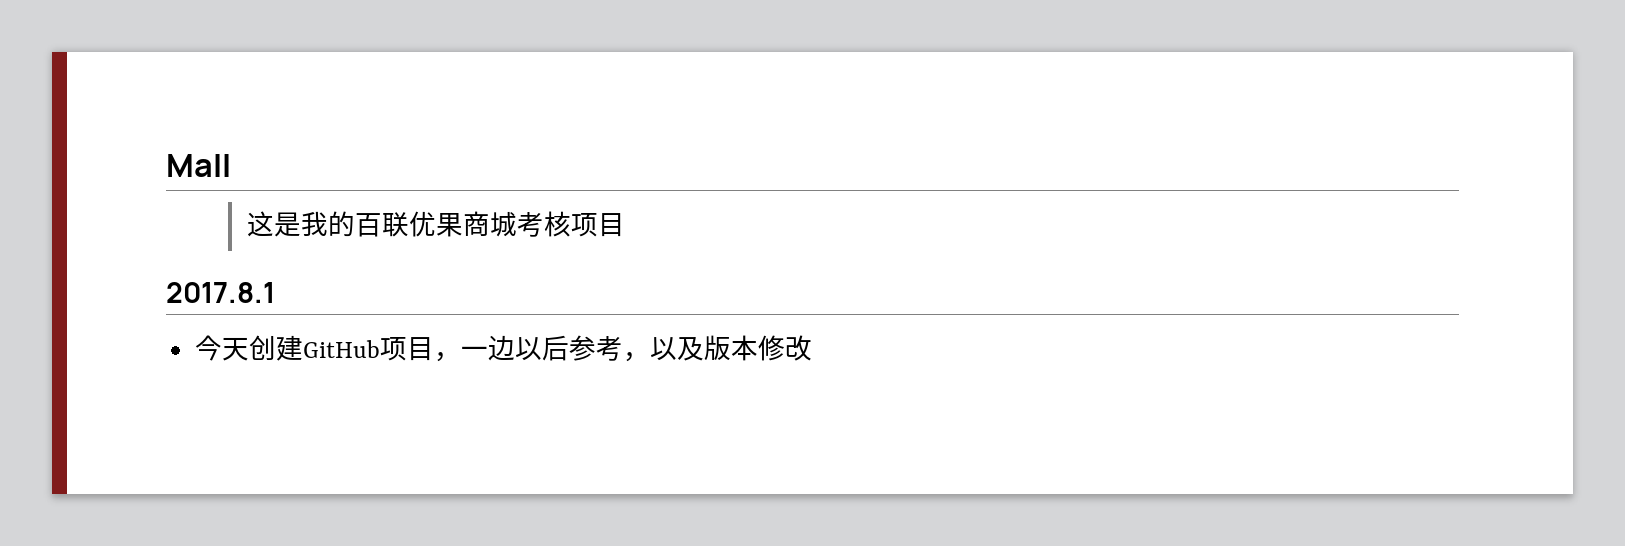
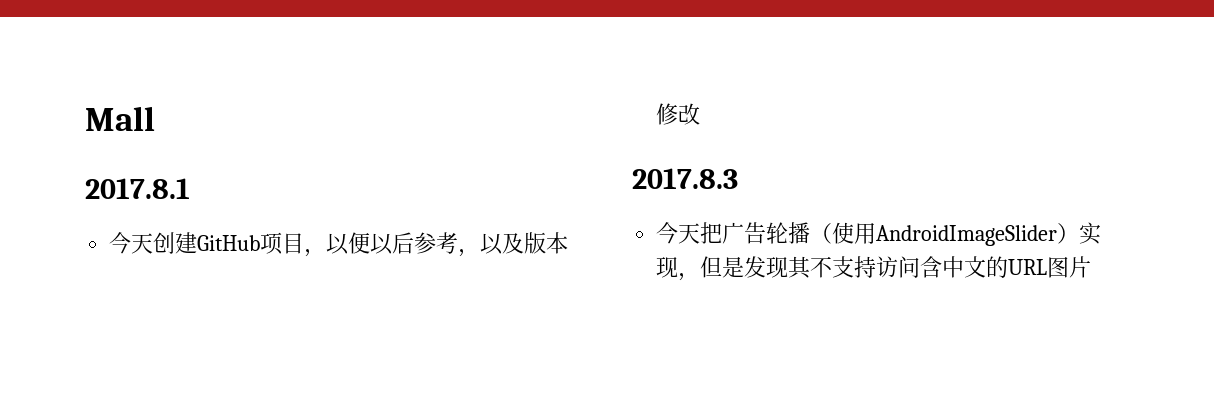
[246,211,625,237] // 这是我的百联优果商城考核项目 -> (155, 118) none
[461,335,516,361] 一边 -> [326,232,371,255] 以便
(813, 348) none -> [632,168,738,189] [656,222,1102,246] [656,256,1092,281] // 2017.8.3 // 今天把广告轮播（使用AndroidImageSlider）实现，但是发现其不支持访问含中文的URL图片

